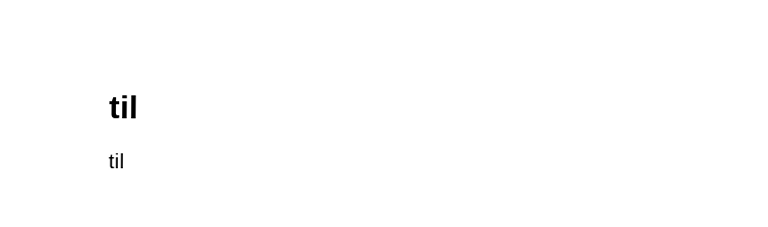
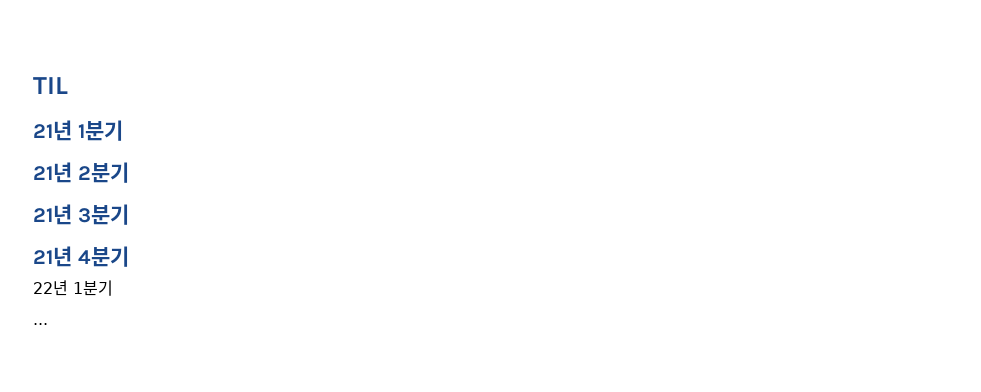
[108,95,139,119] [108,153,125,169] til // til -> [33,77,68,94] [33,120,123,141] [33,162,129,183] [33,204,129,225] [33,246,129,267] [33,280,113,296] [33,323,48,325] TIL // 21년 1분기 // 21년 2분기 // 21년 3분기 // 21년 4분기 // 22년 1분기 // ...

